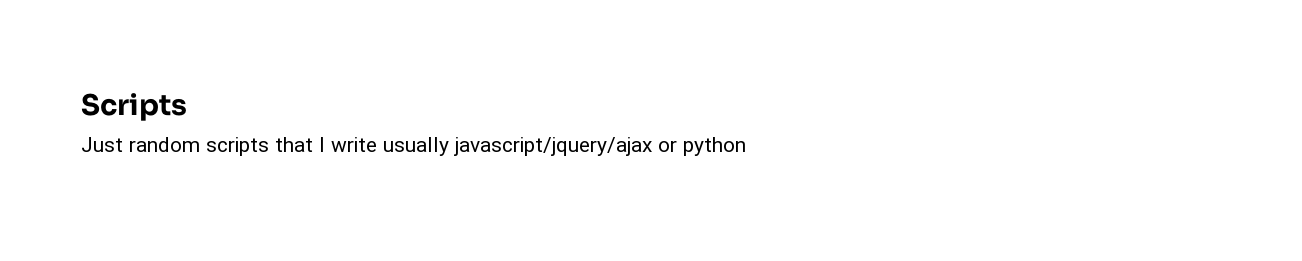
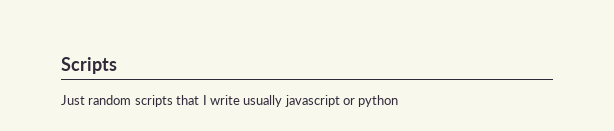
[454,137,652,156] javascript/jquery/ajax -> [284,95,340,107] javascript

